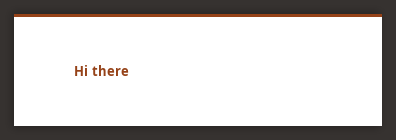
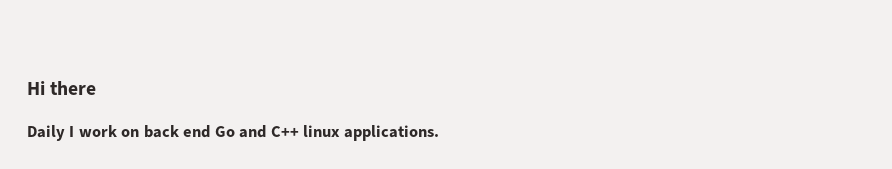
(129, 70) none -> [27,125,439,141] // Daily I work on back end Go and C++ linux applications.

